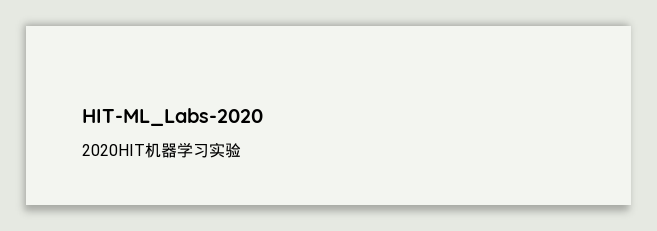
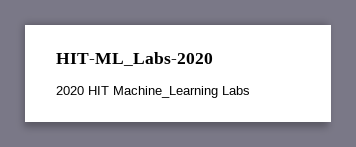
[82,142,241,158] 2020HIT机器学习实验 -> [56,86,250,98] 2020 HIT Machine_Learning Labs

